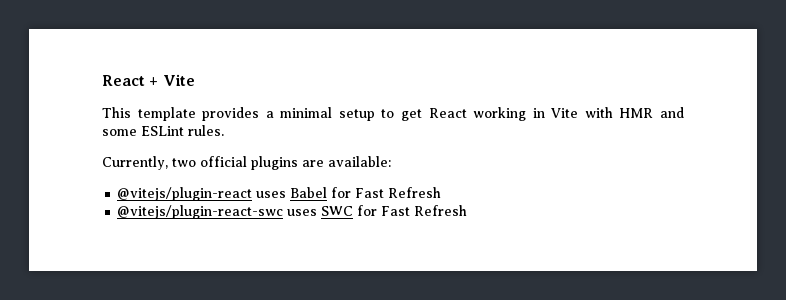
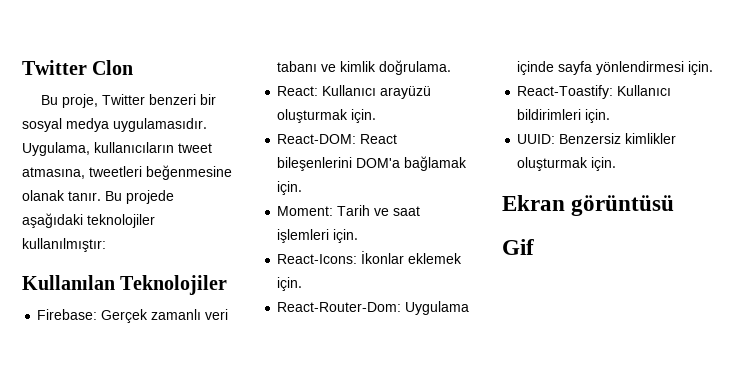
[102,74,195,86] [102,107,684,121] [102,125,224,136] [102,156,391,170] [117,187,442,201] [117,205,468,219] React + Vite // This template provides a minimal setup to get React working in Vite with HMR and some ESLint rules. // Currently, two official plugins are available: // @vitejs/plugin-react uses Babel for Fast Refresh // @vitejs/plugin-react-swc uses SWC for Fast Refresh -> [22,60,134,75] [41,94,217,108] [22,118,207,132] [22,142,212,156] [22,165,232,180] [22,190,174,204] [22,213,155,228] [22,238,106,252] [22,275,228,295] [37,309,229,323] [277,60,452,75] [277,85,432,99] [277,109,377,123] [277,134,398,144] [277,156,468,171] [277,181,303,195] [277,205,421,216] [277,229,359,243] [277,251,463,264] [277,277,303,291] [277,301,470,315] [517,61,714,75] [517,85,672,99] [517,109,611,123] [517,133,677,144] [517,157,617,171] [502,195,675,216] [502,239,534,255] Twitter Clon // Bu proje, Twitter benzeri bir sosyal medya uygulamasıdır. Uygulama, kullanıcıların tweet atmasına, tweetleri beğenmesine olanak tanır. Bu projede aşağıdaki teknolojiler kullanılmıştır: // Kullanılan Teknolojiler // Firebase: Gerçek zamanlı veri tabanı ve kimlik doğrulama. // React: Kullanıcı arayüzü oluşturmak için. // React-DOM: React bileşenlerini DOM'a bağlamak için. // Moment: Tarih ve saat işlemleri için. // React-Icons: İkonlar eklemek için. // React-Router-Dom: Uygulama içinde sayfa yönlendirmesi için. // React-Toastify: Kullanıcı bildirimleri için. // UUID: Benzersiz kimlikler oluşturmak için. // Ekran görüntüsü // Gif

